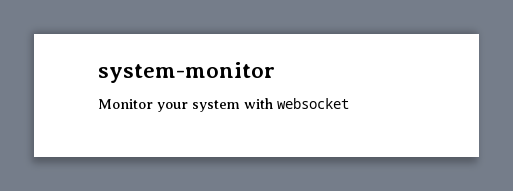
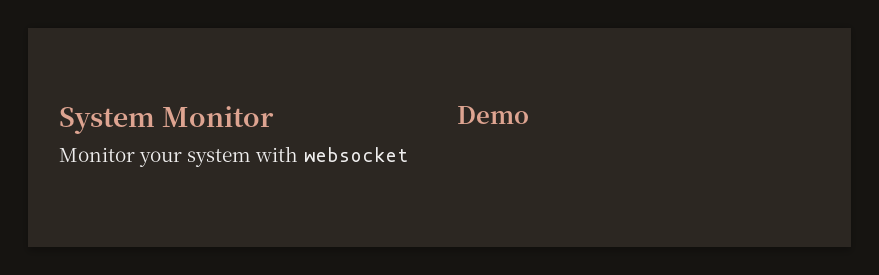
[98,62,275,83] system-monitor -> [59,106,275,134] System Monitor
(349, 103) none -> [457,106,529,124] // Demo

